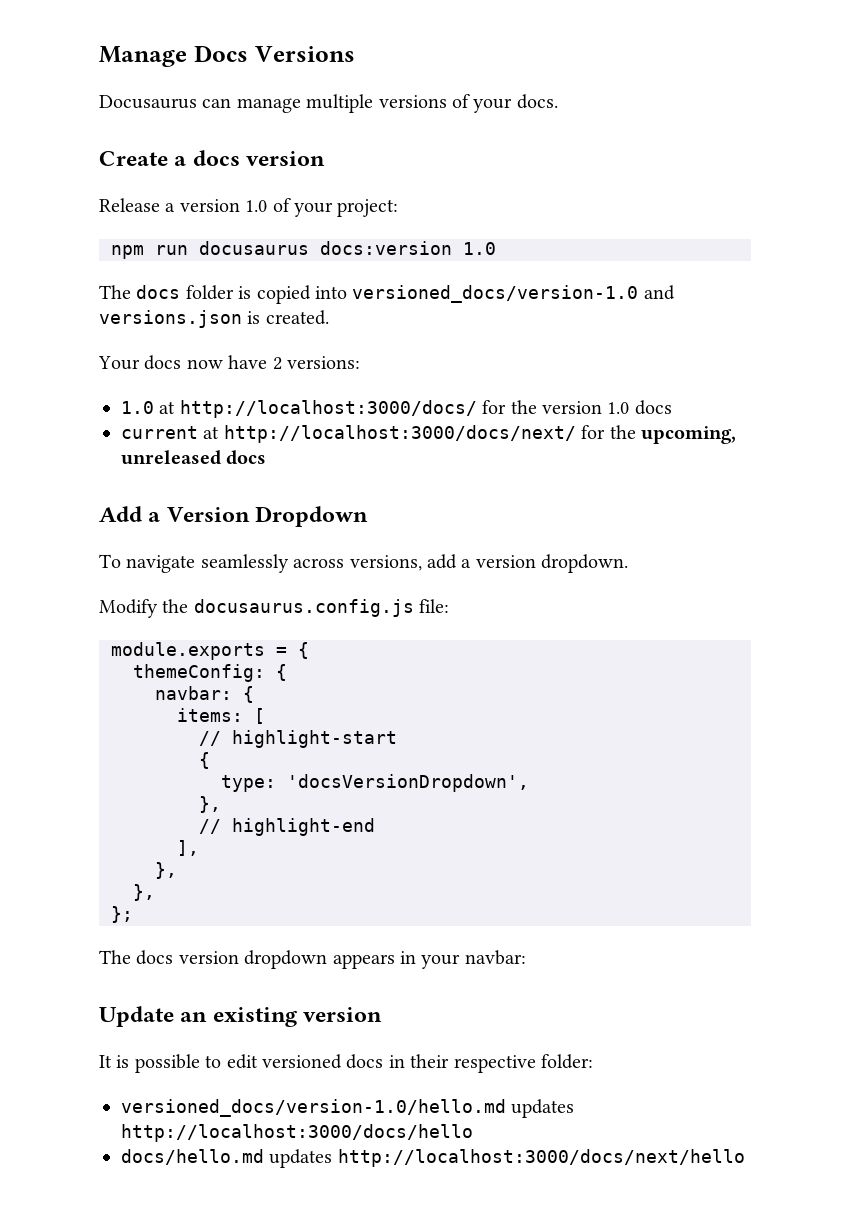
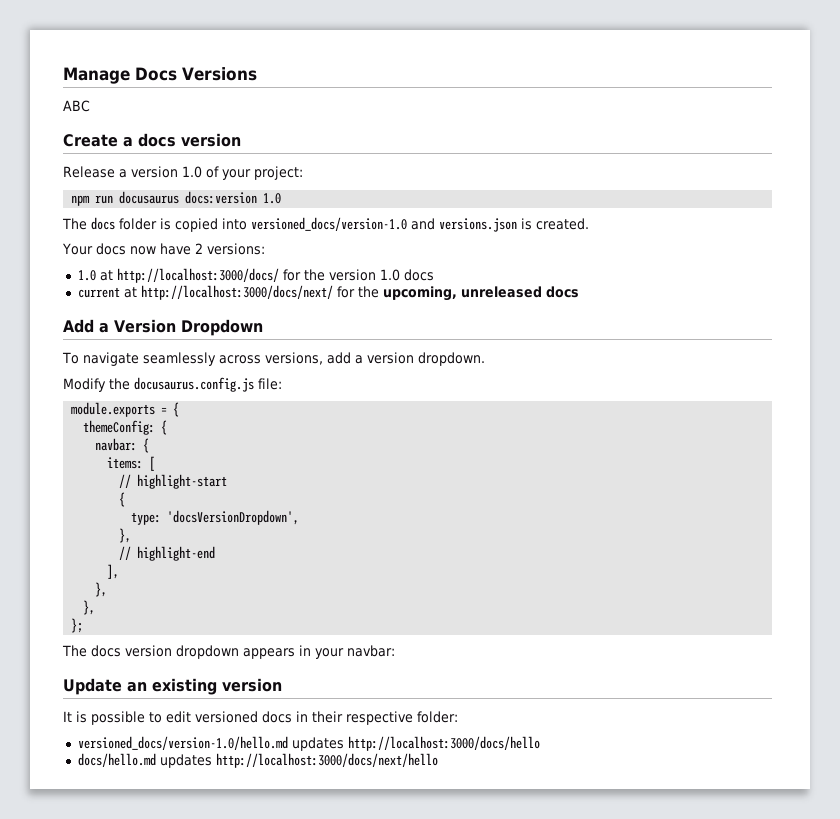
[99,94,558,113] Docusaurus can manage multiple versions of your docs. -> [63,100,90,112] ABC

